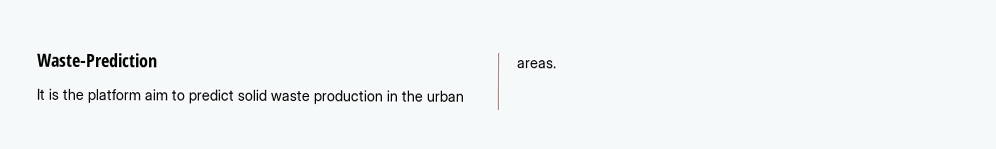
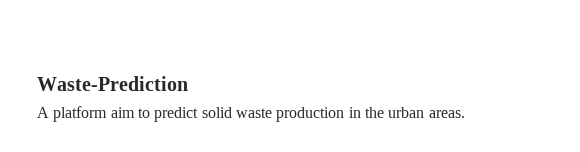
[36,88,84,100] It is the -> [37,107,49,118] A

